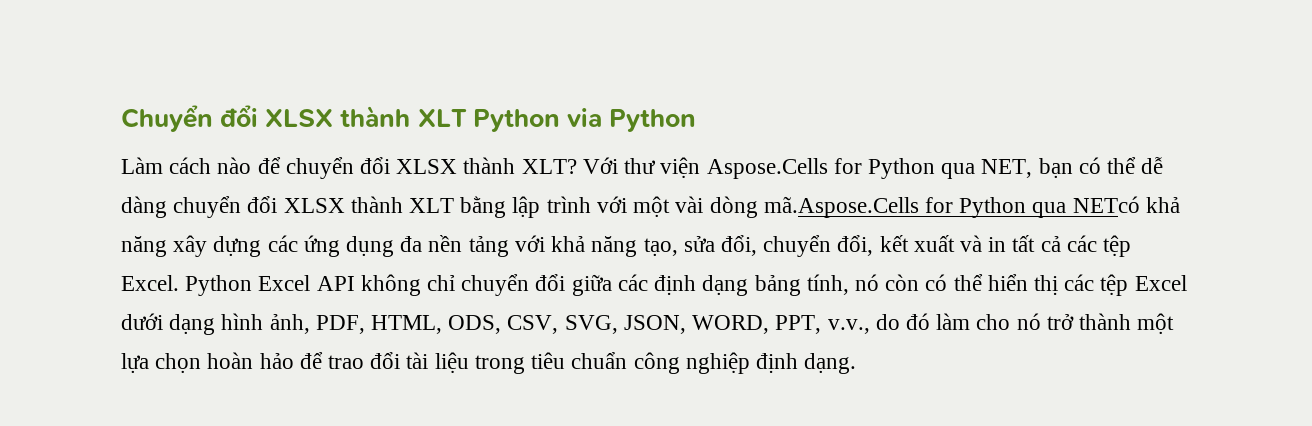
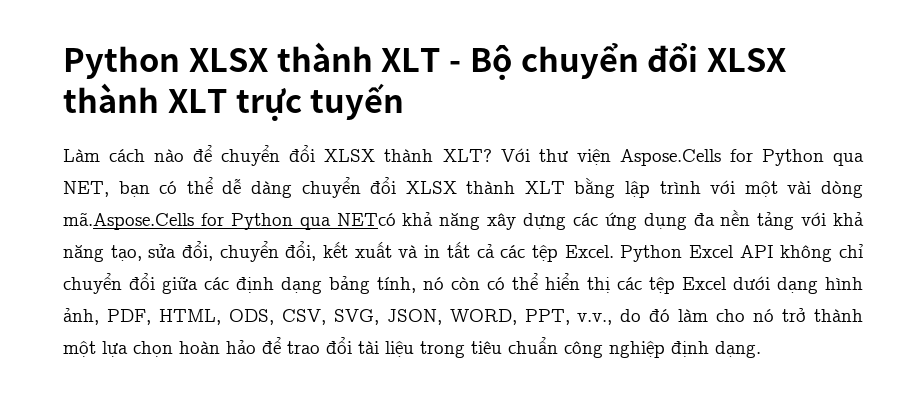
[121,105,697,132] Chuyển đổi XLSX thành XLT Python via Python -> [63,42,787,80] [63,83,405,121] Python XLSX thành XLT - Bộ chuyển đổi XLSX thành XLT trực tuyến

